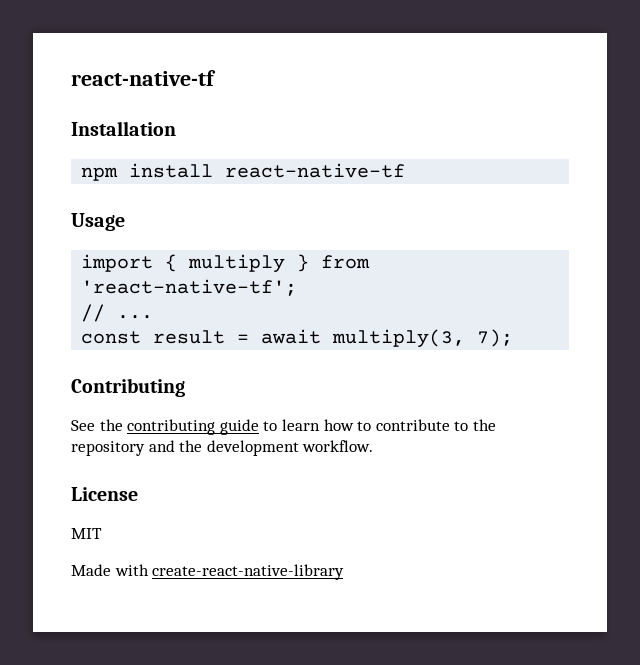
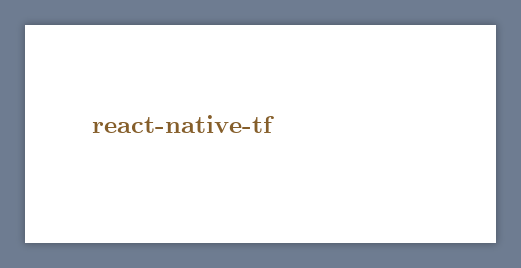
[71,70,216,86] [71,121,176,136] [81,163,406,181] [71,213,125,231] [81,254,371,273] [81,279,298,296] [81,304,154,322] [81,329,514,348] [71,378,185,397] [71,419,496,435] [71,440,374,456] [71,487,138,501] [71,528,102,539] [71,564,345,580] react-native-tf // Installation // npm install react-native-tf // Usage // import { multiply } from 'react-native-tf'; // // ... // const result = await multiply(3, 7); // Contributing // See the contributing guide to learn how to contribute to the repository and the development workflow. // License // MIT // Made with create-react-native-library -> [92,115,274,133] react-native-tf

